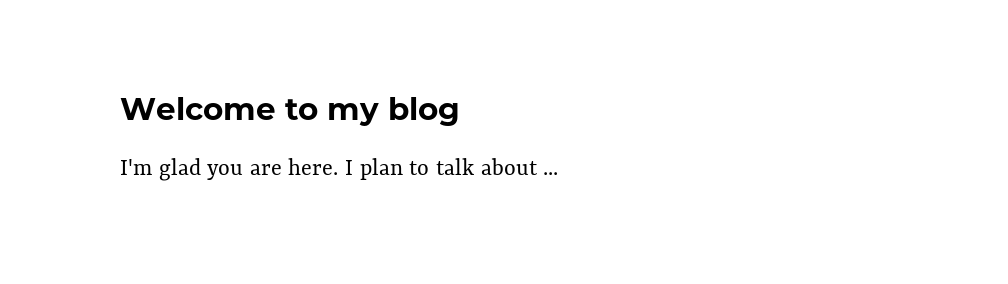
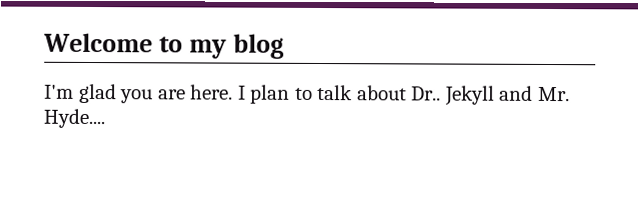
[543,172,559,175] ... -> [411,85,570,106] [43,108,106,129] Dr.. Jekyll and Mr. Hyde....

